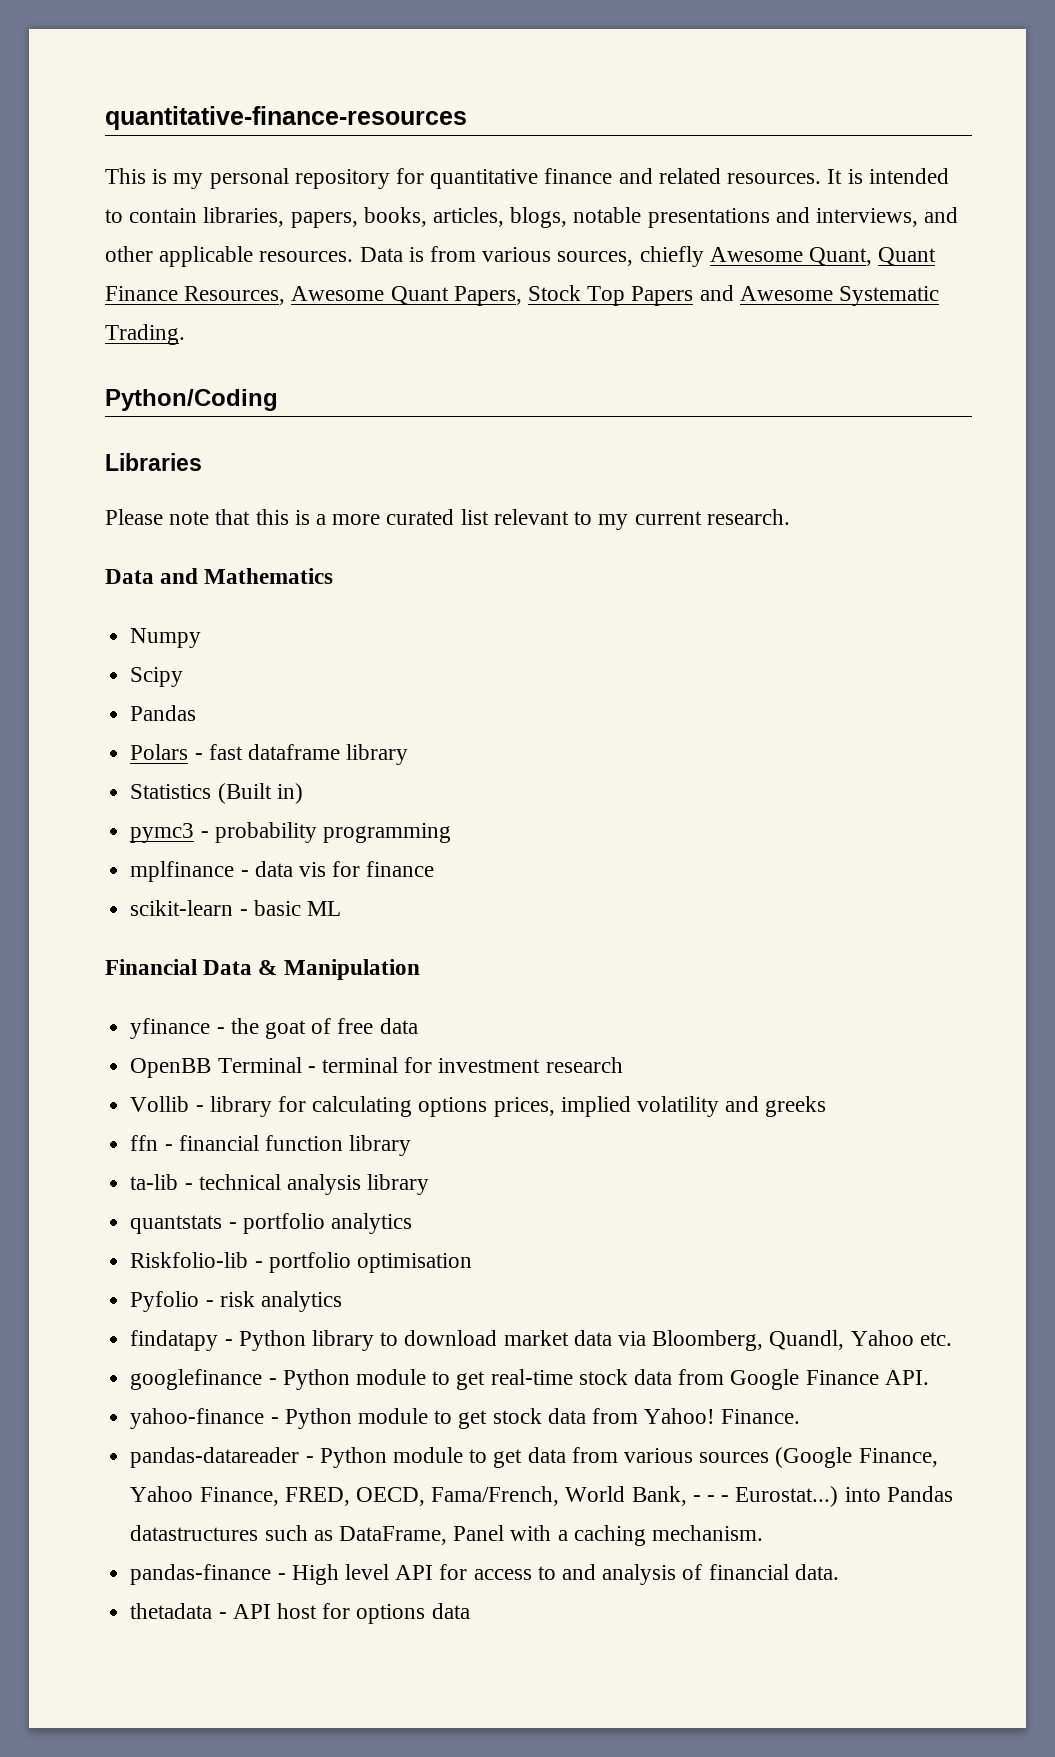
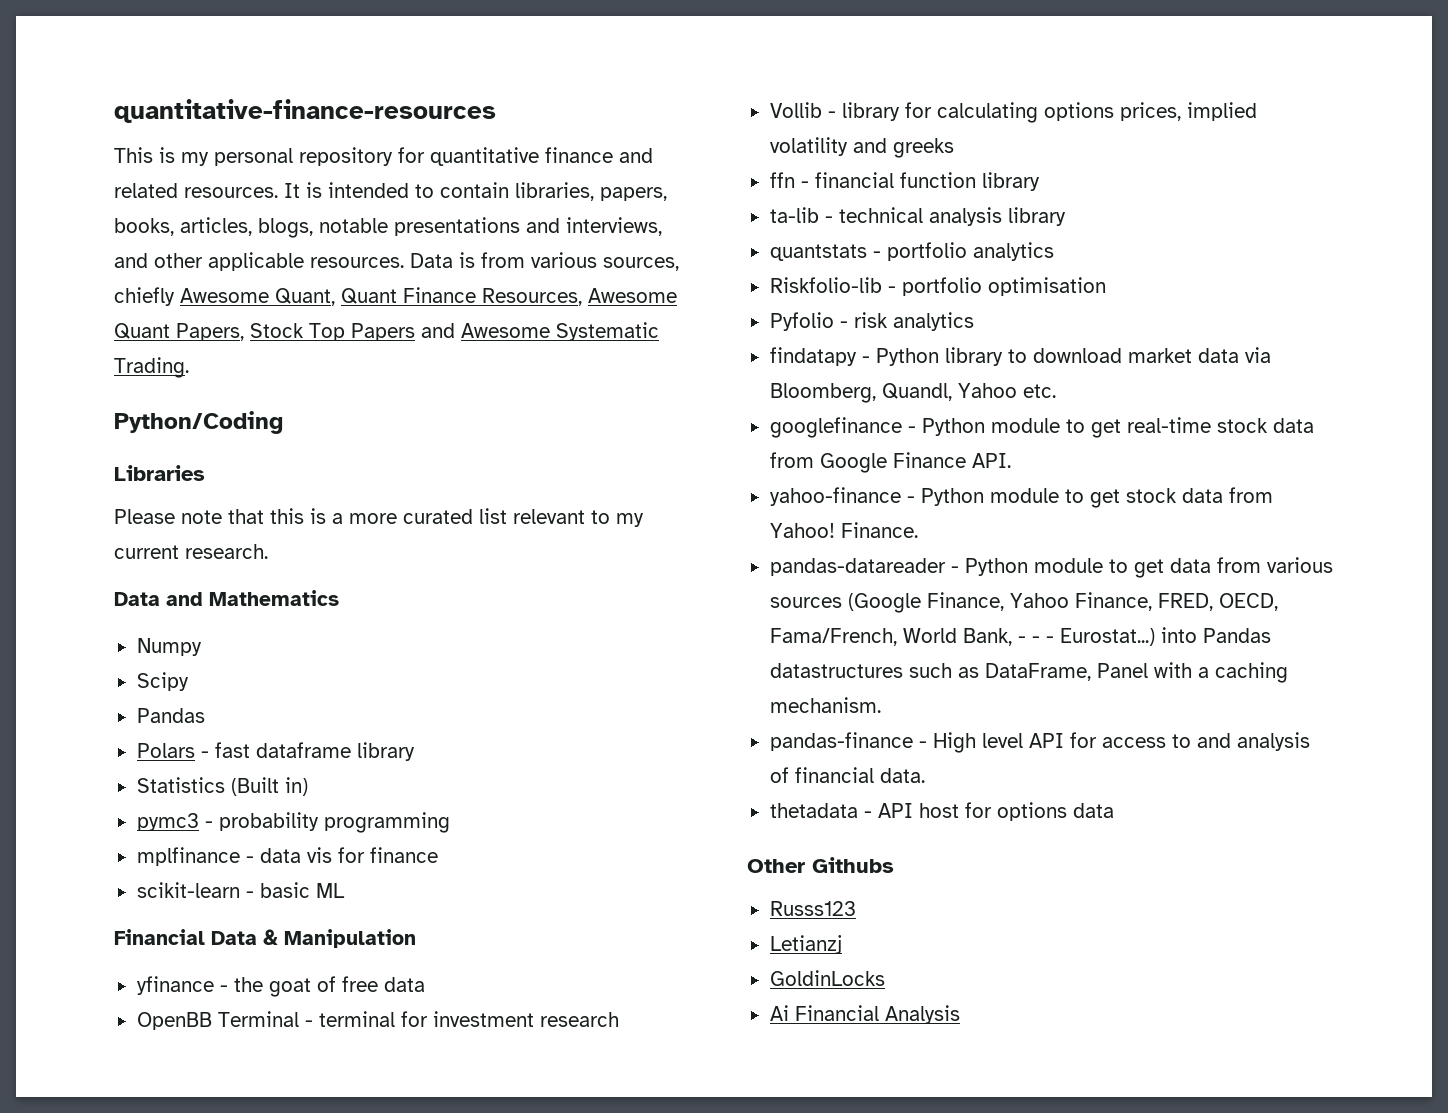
(470, 1611) none -> [747,857,894,873] [769,901,856,916] [769,935,842,954] [769,970,885,986] [769,1005,960,1024] // Other Githubs // Russs123 // Letianzj // GoldinLocks // Ai Financial Analysis

